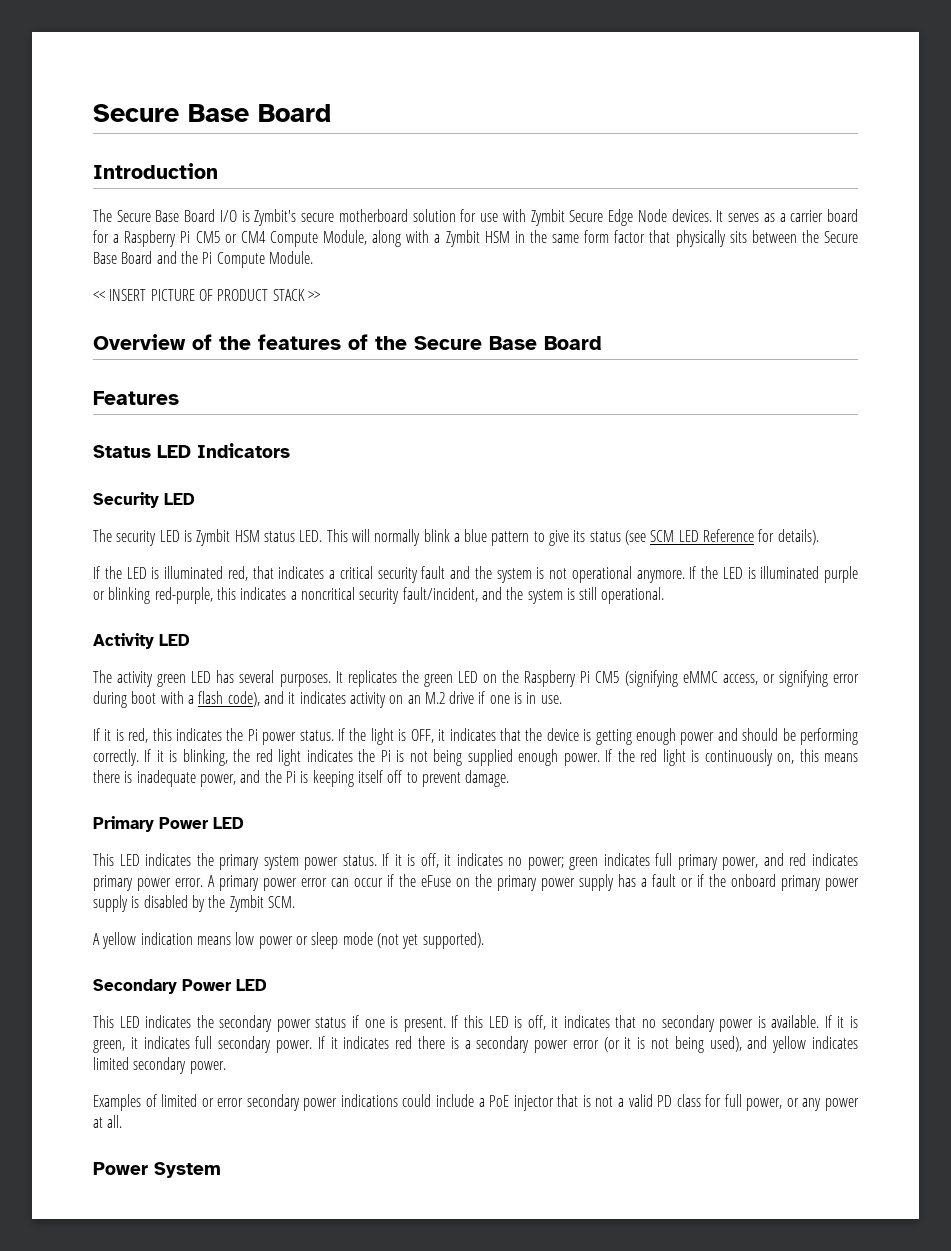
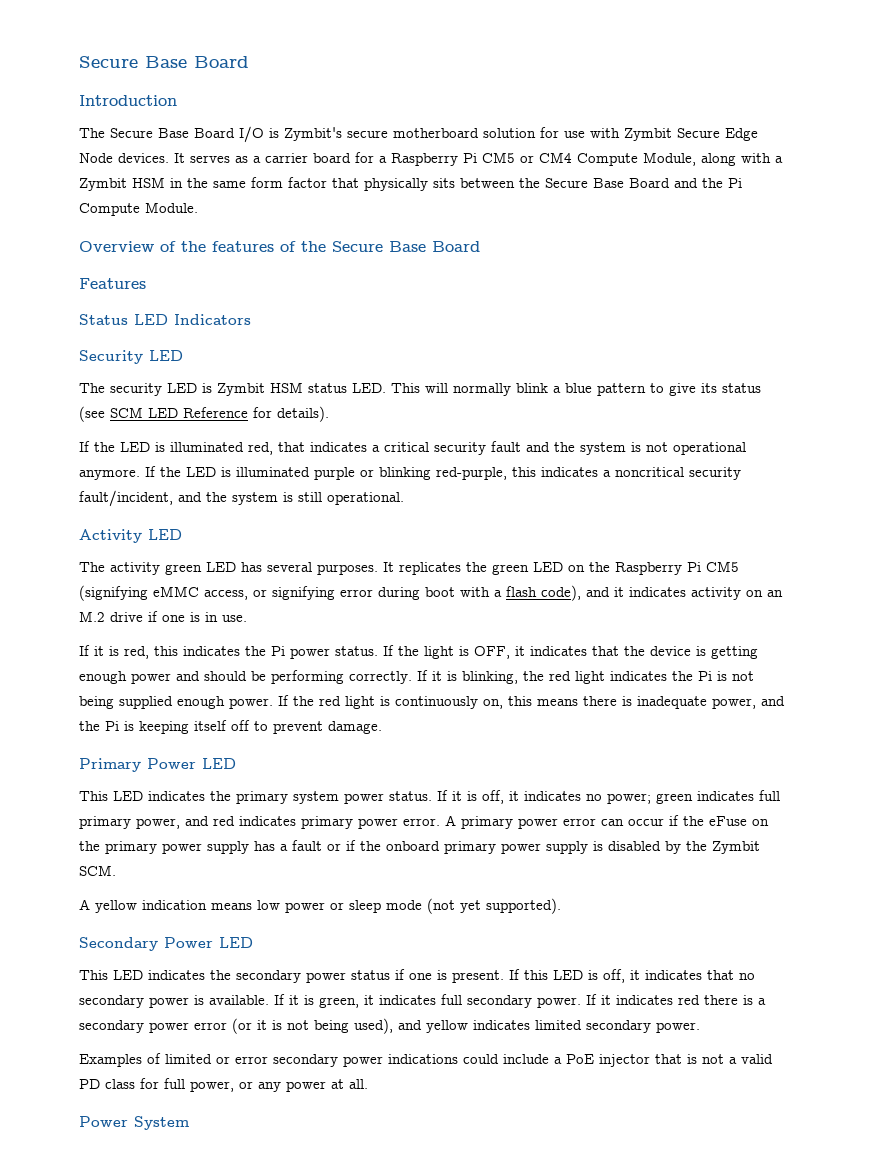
[93,289,320,301] // << INSERT PICTURE OF PRODUCT STACK >> -> (198, 207) none

